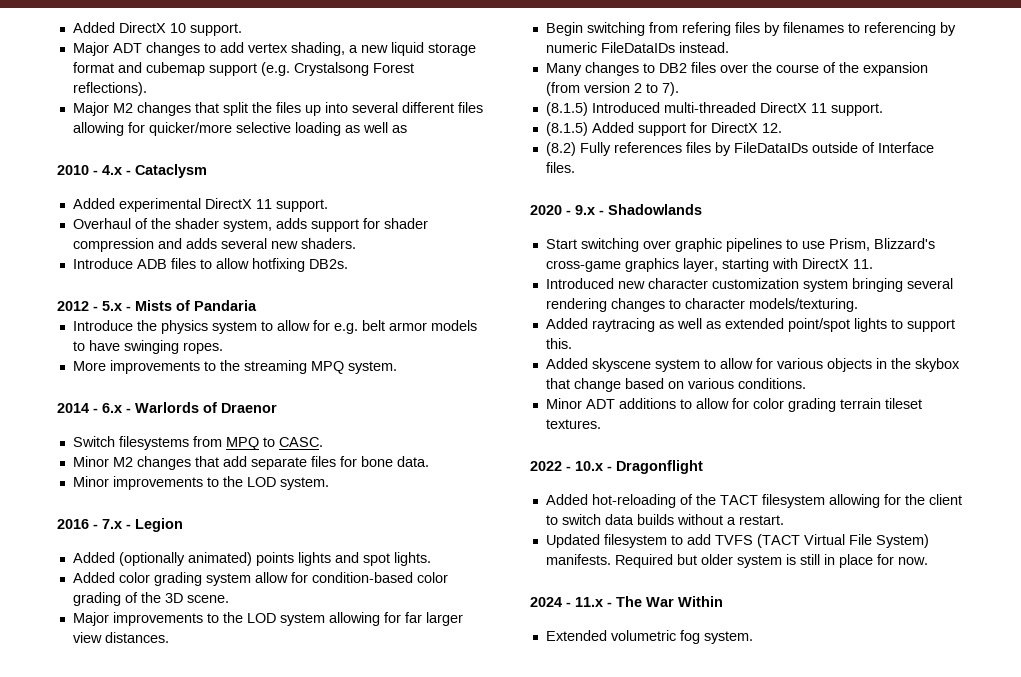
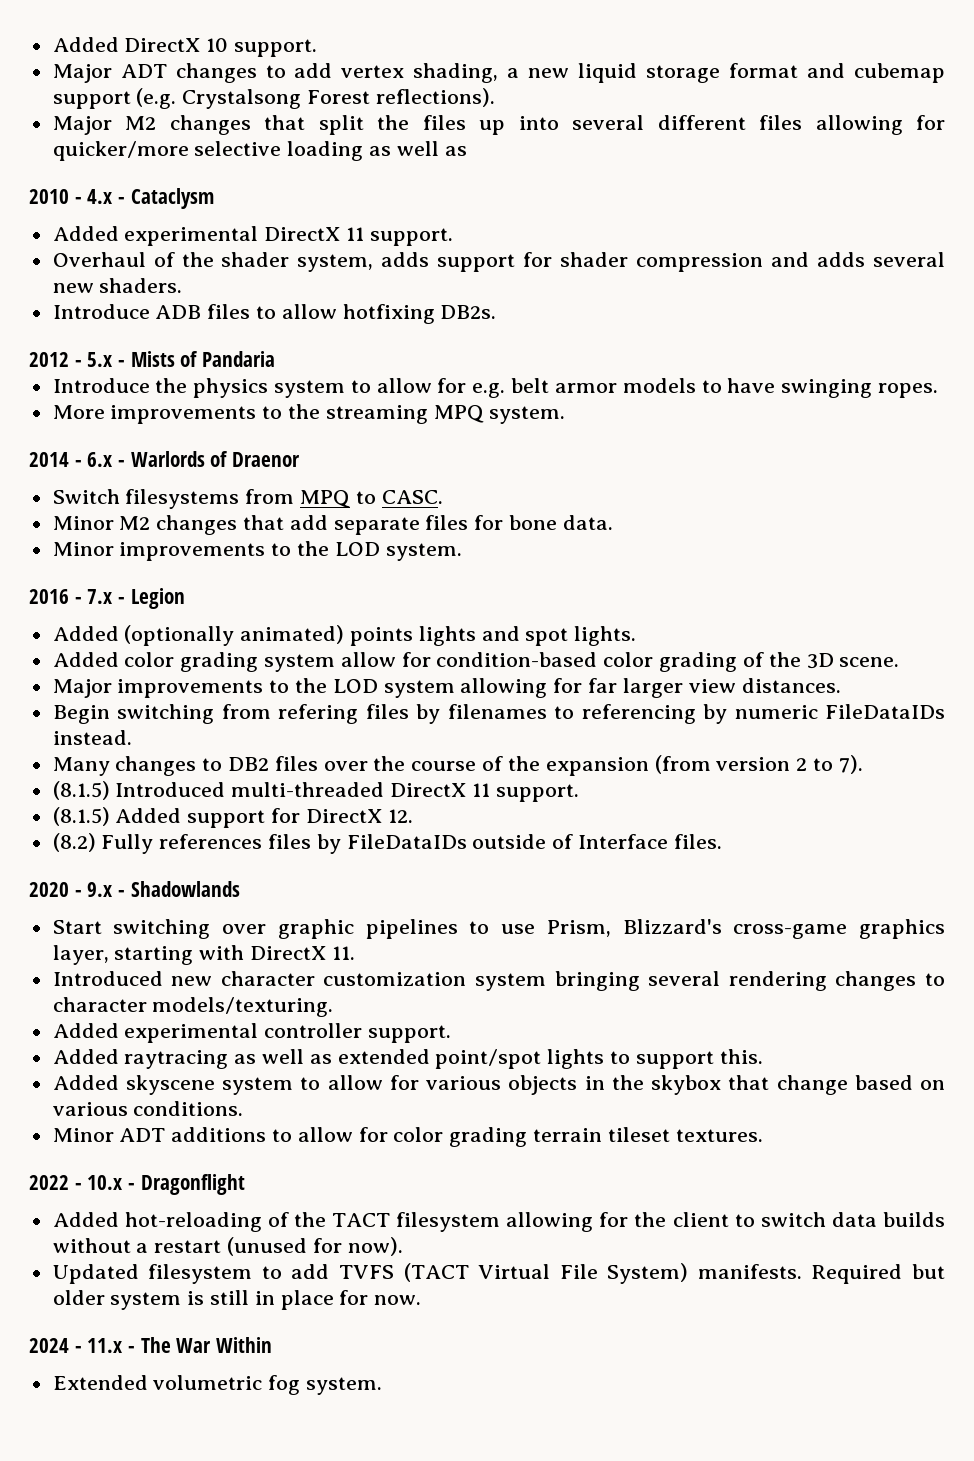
(858, 305) none -> [52,1023,452,1043] // Added experimental controller support.
[738,515,784,525] restart. -> [154,1237,403,1256] restart (unused for now).

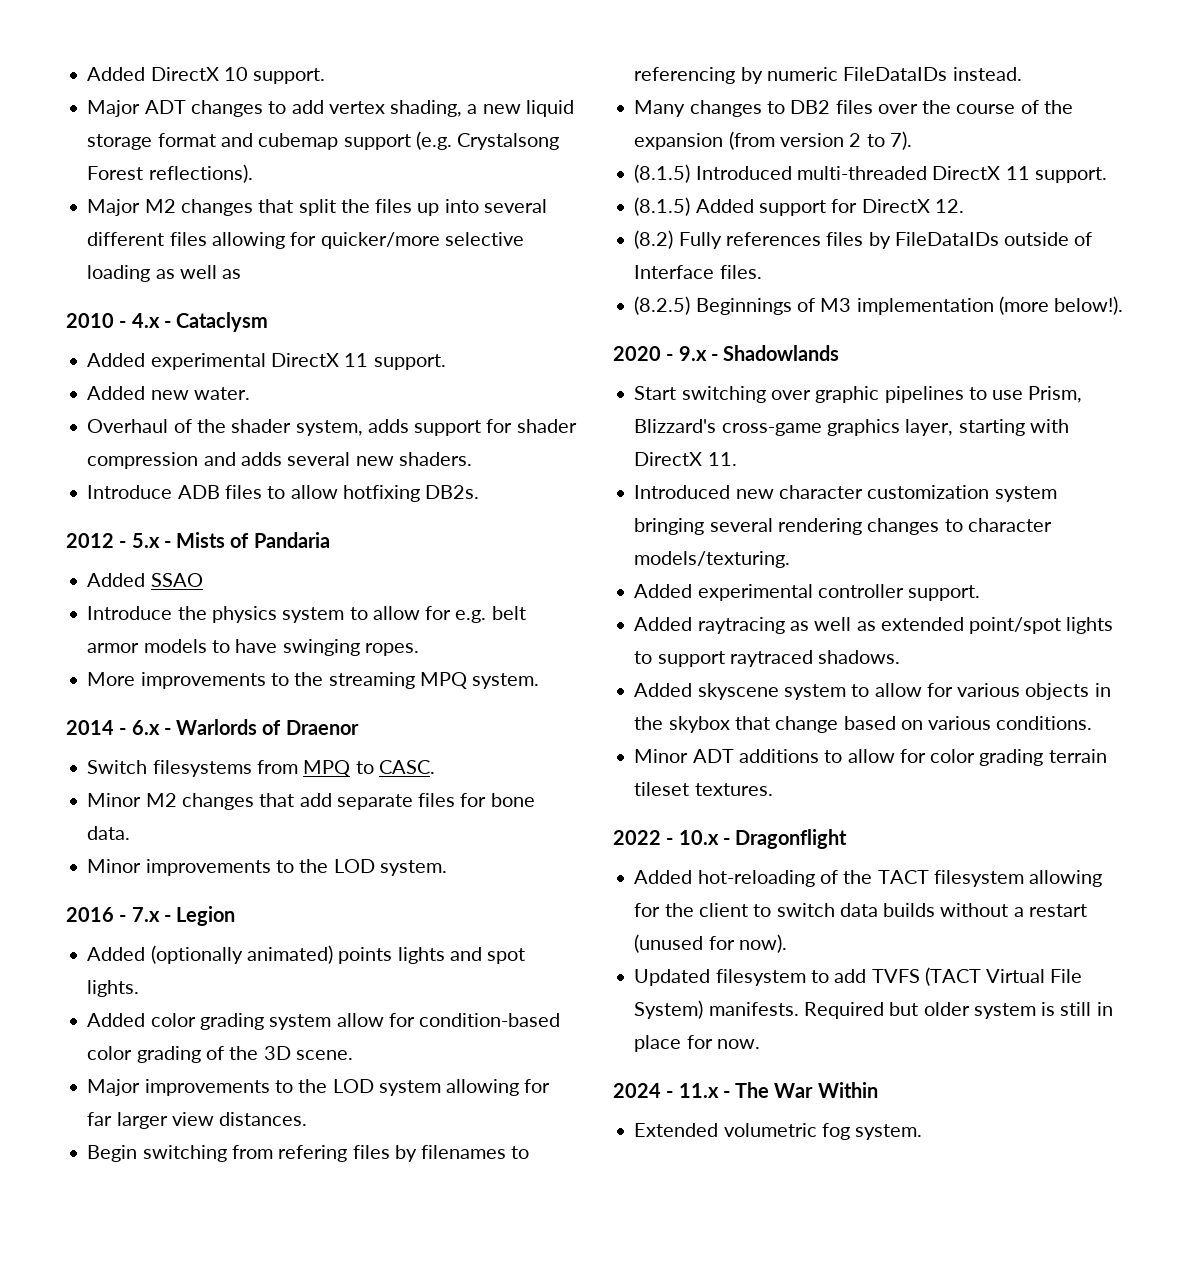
(453, 237) none -> [87,386,250,400] // Added new water.
(276, 359) none -> [87,573,203,587] // Added SSAO
(722, 841) none -> [634,296,1124,315] // (8.2.5) Beginnings of M3 implementation (more below!).
[719,1049,763,1064] this. -> [729,650,901,667] raytraced shadows.

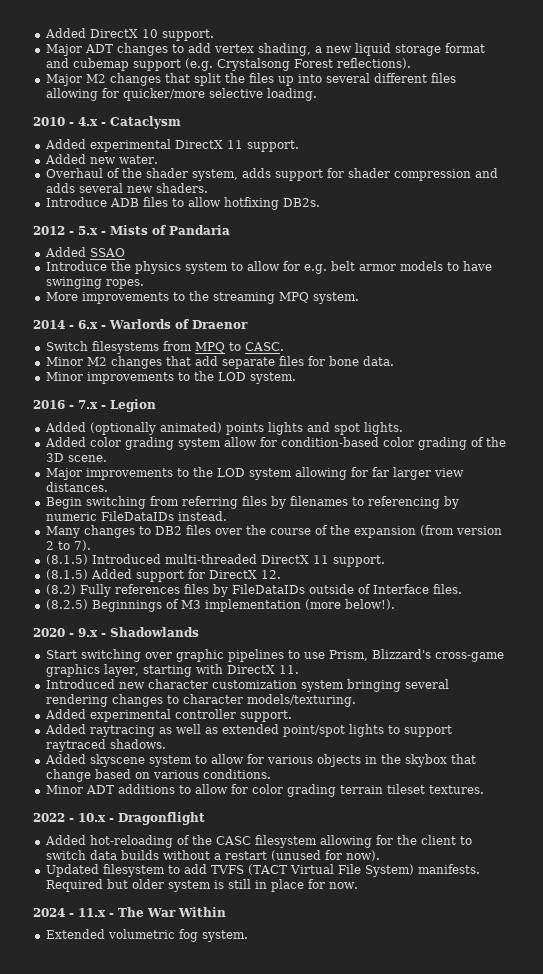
[87,265,242,282] loading as well as -> [266,88,317,101] loading.
[278,1145,348,1162] refering -> [181,496,238,509] referring
[877,870,929,884] TACT -> [215,836,251,845] CASC

